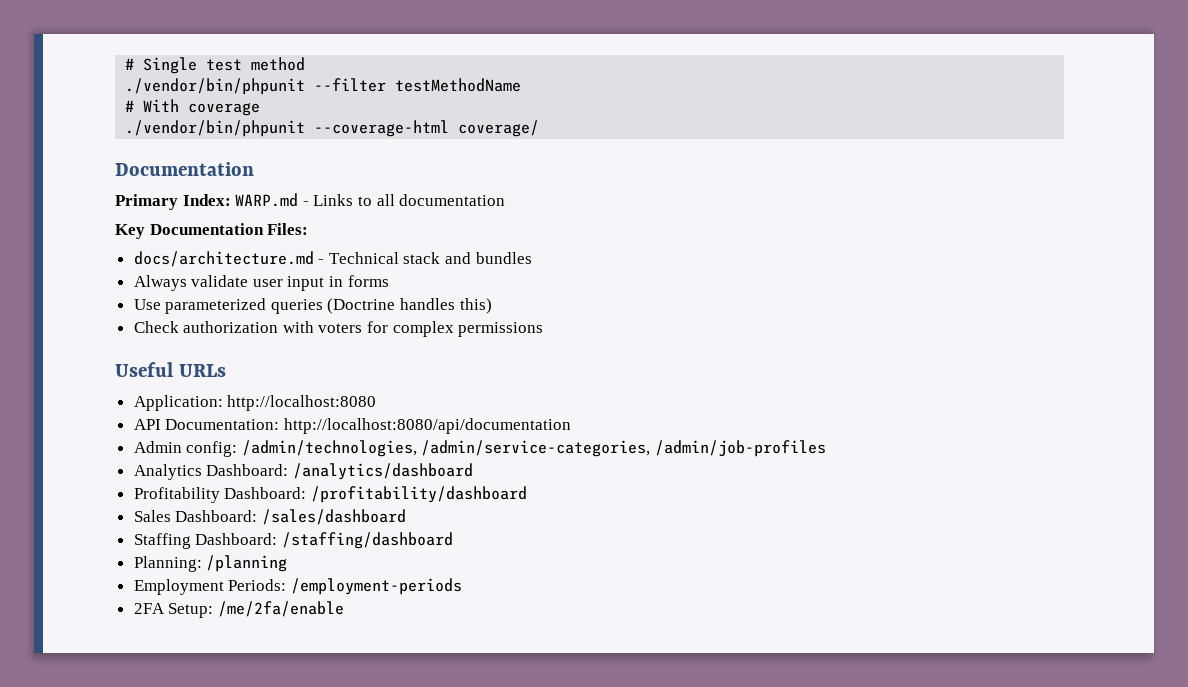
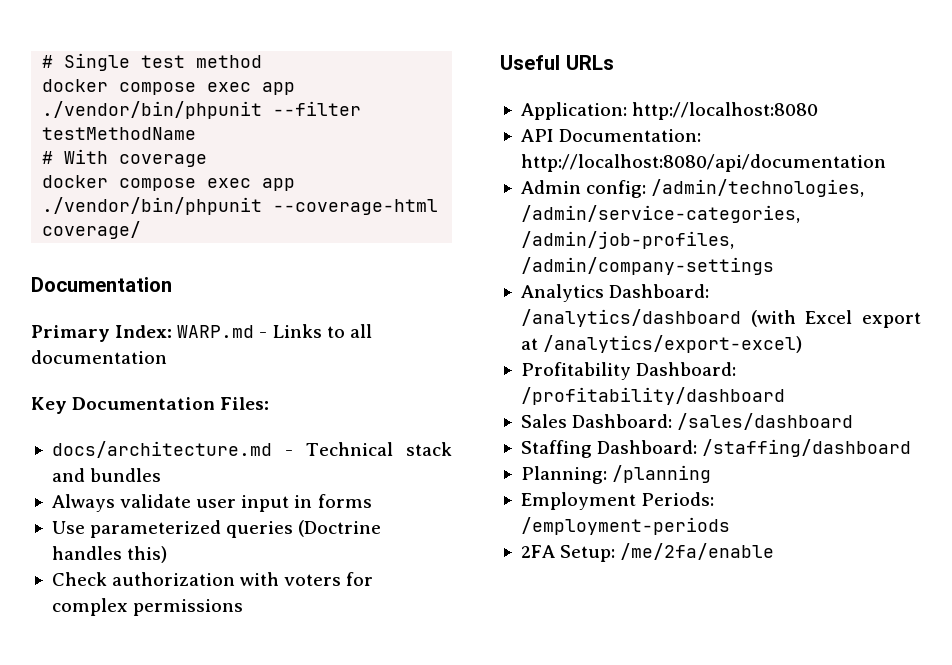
(306, 64) none -> [42,79,296,95] docker compose exec app
(261, 109) none -> [42,175,296,191] docker compose exec app
[655,440,827,457] /admin/job-profiles -> [520,231,734,249] [520,257,774,275] /admin/job-profiles, /admin/company-settings
(473, 471) none -> [750,310,921,328] [520,335,803,353] (with Excel export at /analytics/export-excel)

